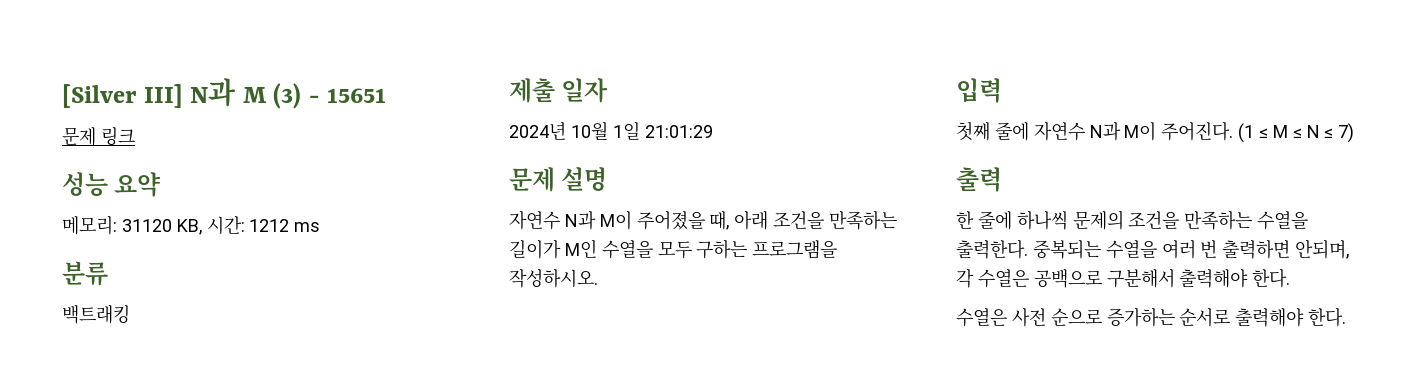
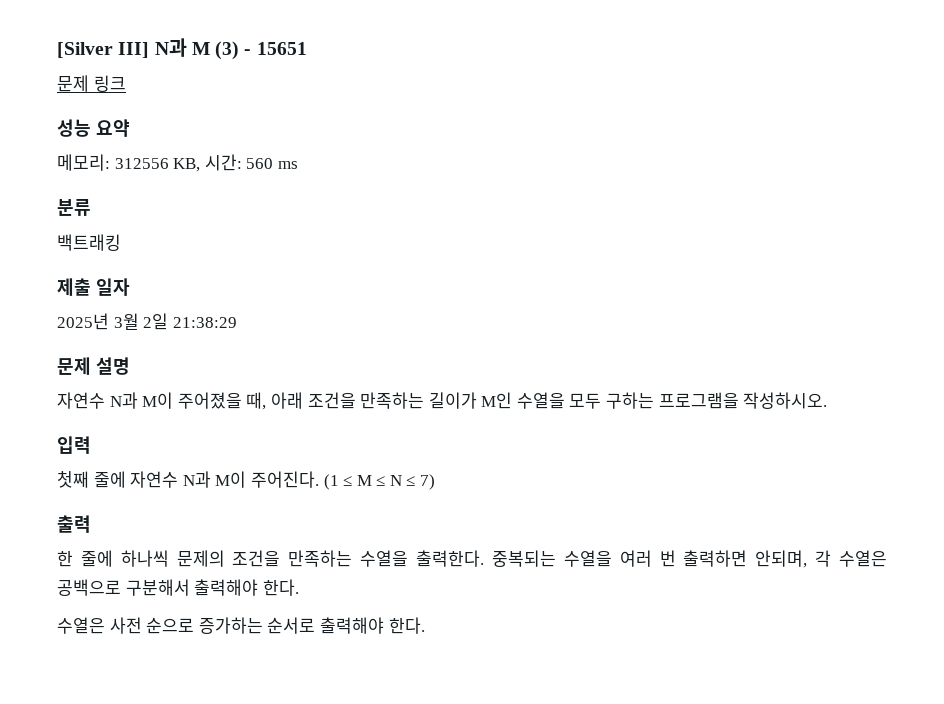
[121,219,172,232] 31120 -> [114,158,169,169] 312556
[249,219,290,232] 1212 -> [246,158,274,169] 560
[509,121,713,140] 2024년 10월 1일 21:01:29 -> [57,313,237,330] 2025년 3월 2일 21:38:29

